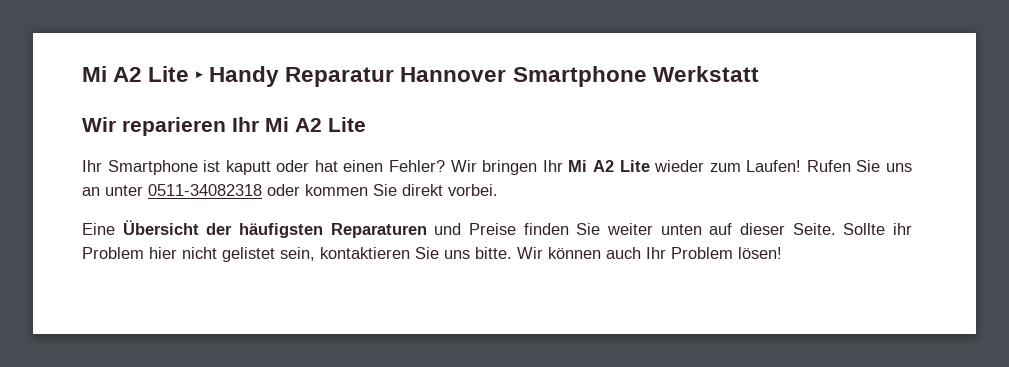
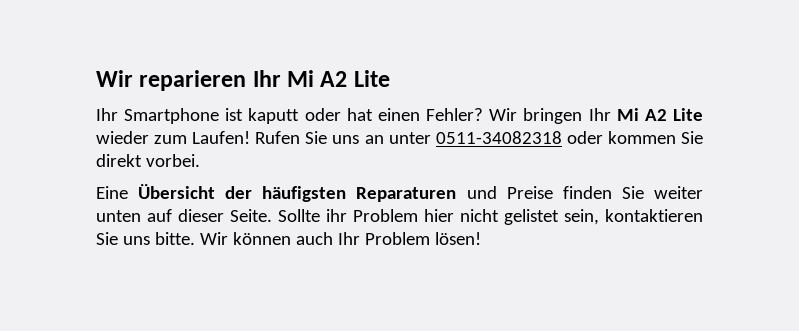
[82,66,759,87] Mi A2 Lite ‣ Handy Reparatur Hannover Smartphone Werkstatt // -> (96, 78) none

